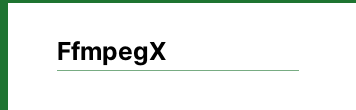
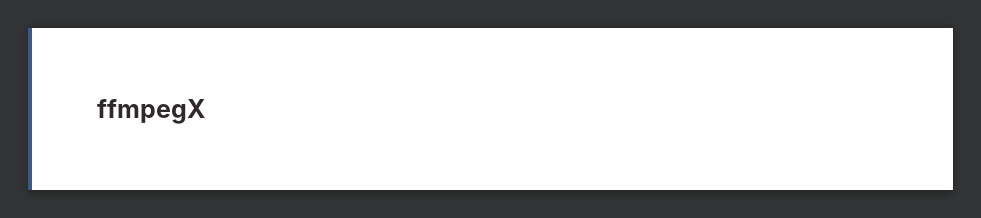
[57,41,166,66] FfmpegX -> [97,99,205,124] ffmpegX

